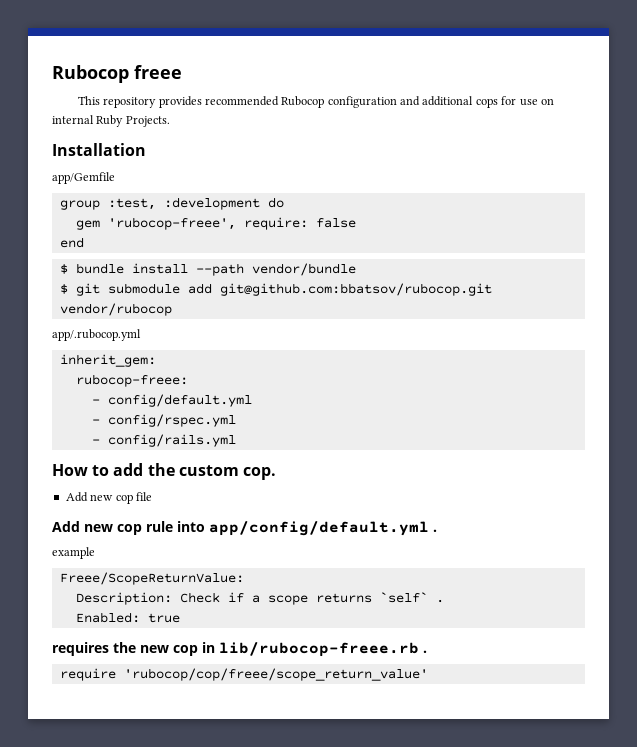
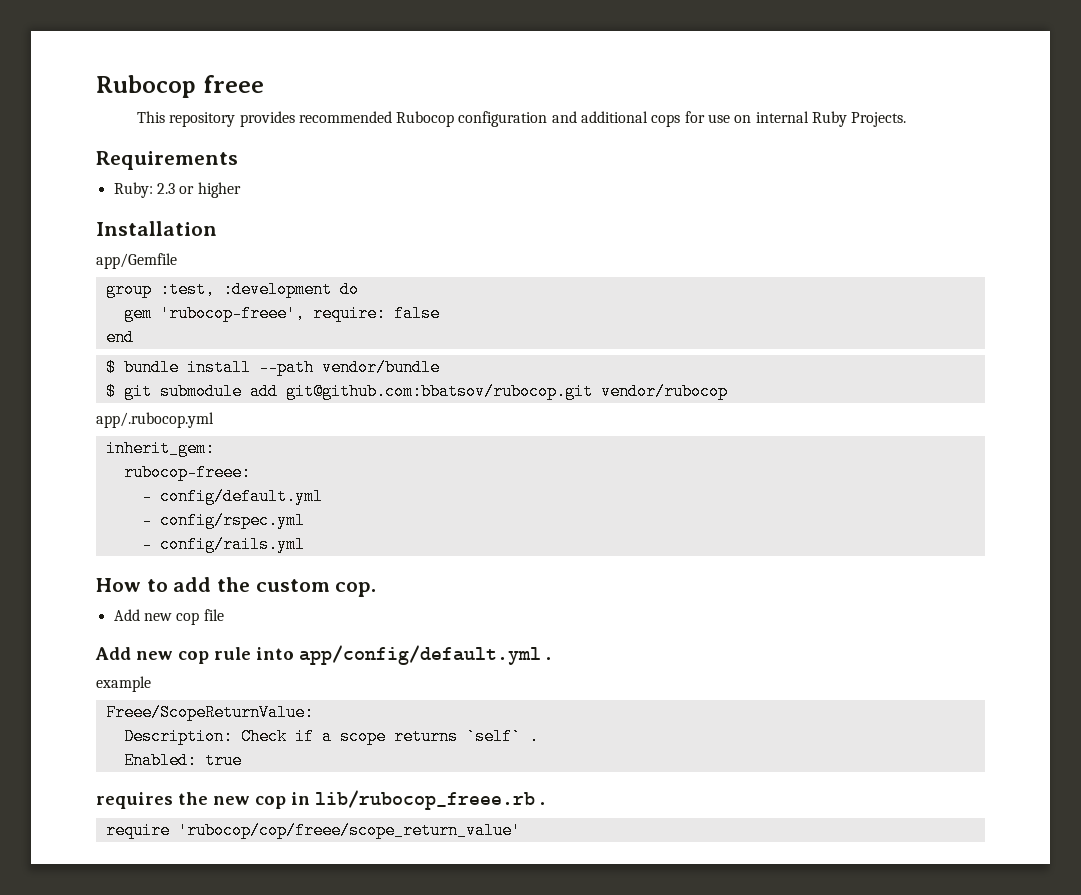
(170, 121) none -> [96,151,238,170] [113,182,241,198] // Requirements // Ruby: 2.3 or higher
[219,642,419,657] lib/rubocop-freee.rb -> [315,790,535,810] lib/rubocop_freee.rb

